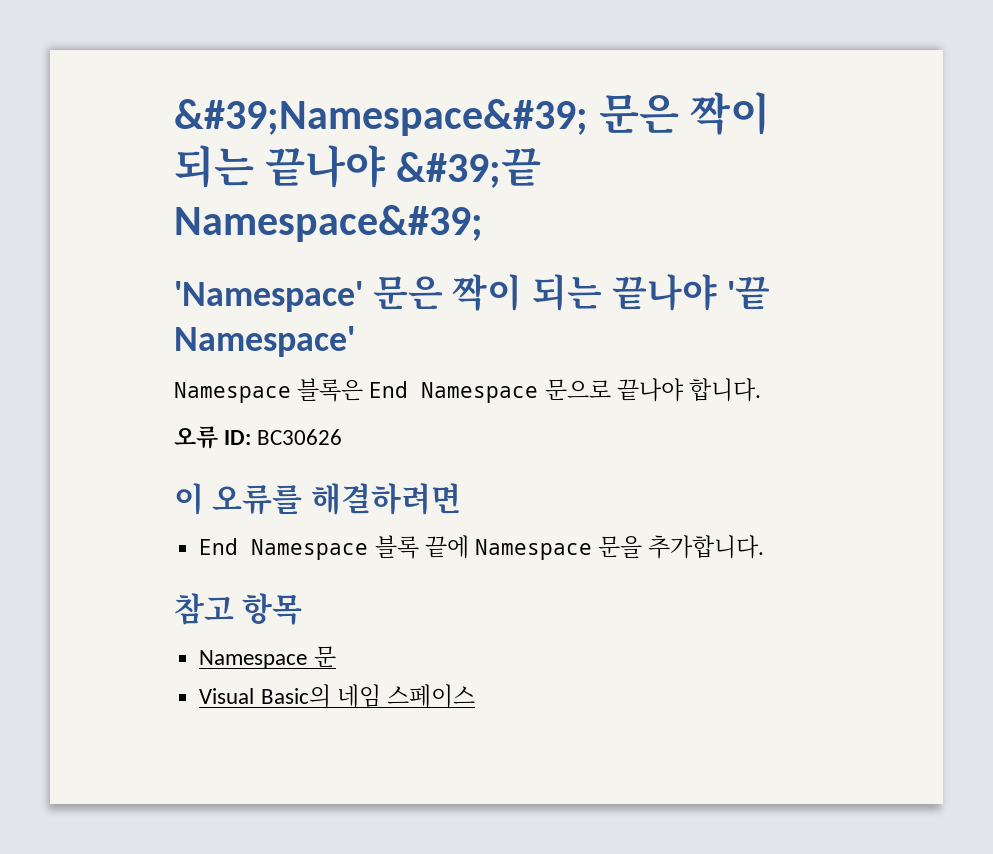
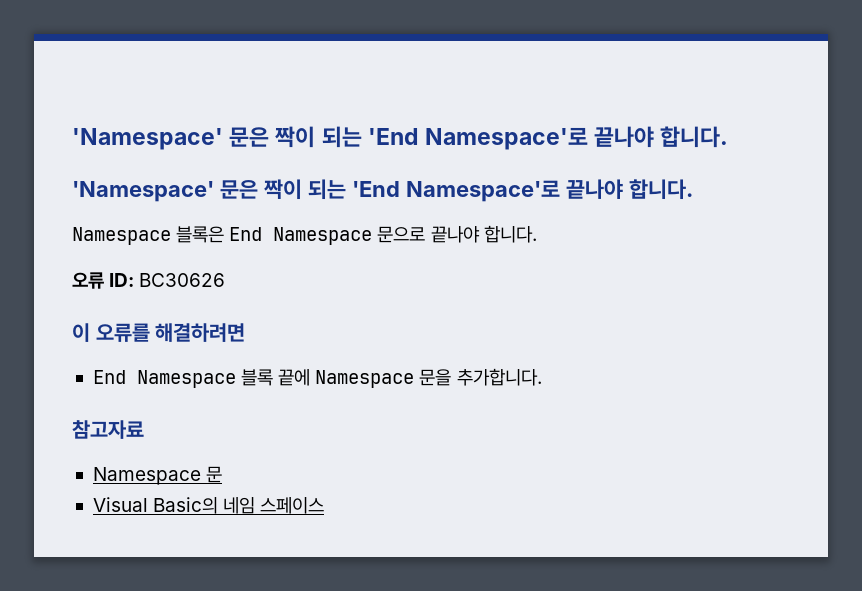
[174,92,771,136] [174,145,542,188] [174,205,483,242] [174,274,770,312] [174,326,355,357] &#39;Namespace&#39; 문은 짝이 되는 끝나야 &#39;끝 Namespace&#39; // 'Namespace' 문은 짝이 되는 끝나야 '끝 Namespace' -> [72,126,729,150] [72,179,693,202] 'Namespace' 문은 짝이 되는 'End Namespace'로 끝나야 합니다. // 'Namespace' 문은 짝이 되는 'End Namespace'로 끝나야 합니다.
[174,593,303,625] 참고 항목 -> [72,420,144,439] 참고자료

